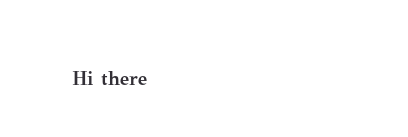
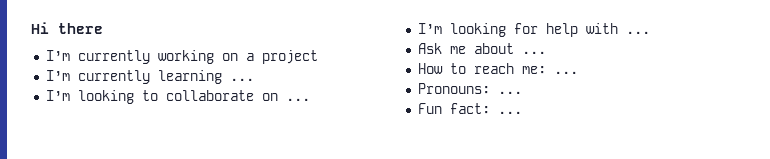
(147, 78) none -> [45,50,318,64] [45,70,254,84] [45,90,310,104] [417,23,650,37] [417,43,546,54] [417,63,578,74] [417,83,522,94] [417,103,522,114] // I’m currently working on a project // I’m currently learning ... // I’m looking to collaborate on ... // I’m looking for help with ... // Ask me about ... // How to reach me: ... // Pronouns: ... // Fun fact: ...

